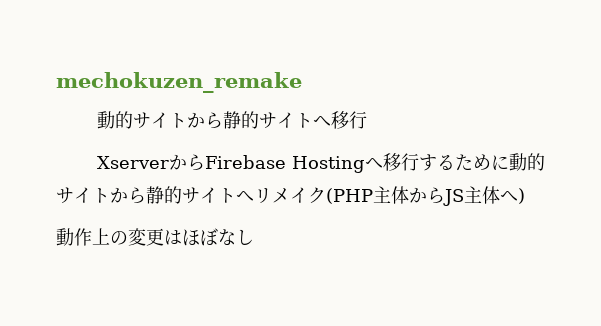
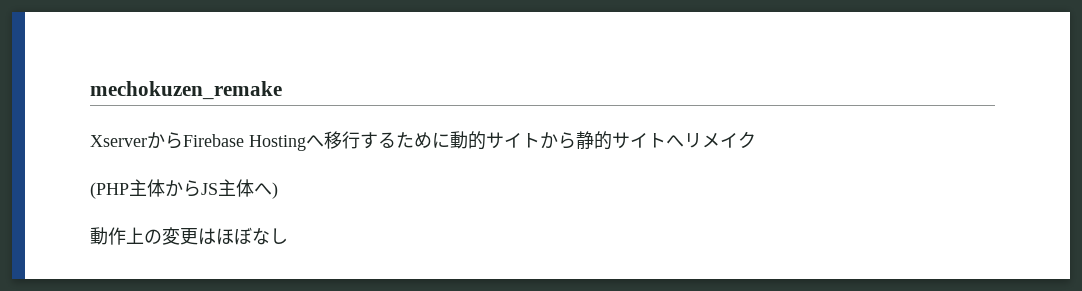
[96,111,367,129] // 動的サイトから静的サイトへ移行 -> (282, 90) none
(326, 195) none -> (756, 140) //

